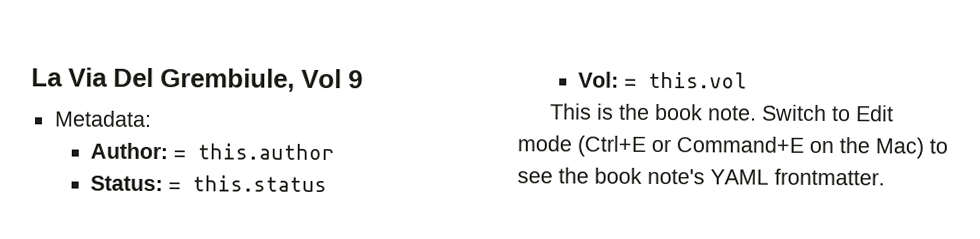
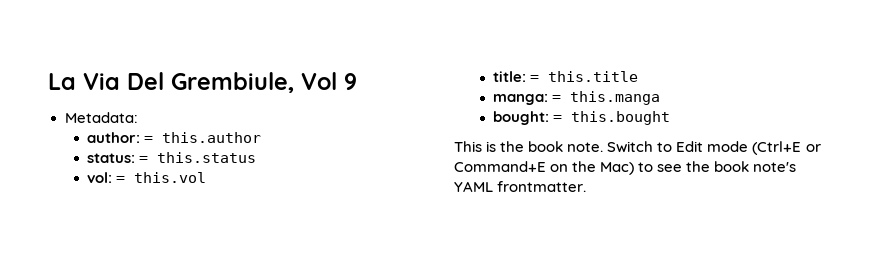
[90,142,169,160] Author: -> [87,132,141,143] author:
[90,175,164,192] Status: -> [87,153,136,163] status:
[578,71,620,88] Vol: -> [87,172,113,183] vol:
(748, 80) none -> [493,71,639,82] [493,91,661,105] [493,111,671,125] // title: = this.title // manga: = this.manga // bought: = this.bought

